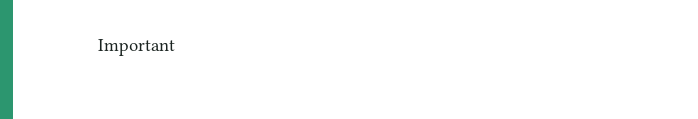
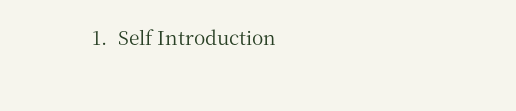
[98,39,175,56] Important -> [92,29,276,45] 1. Self Introduction

